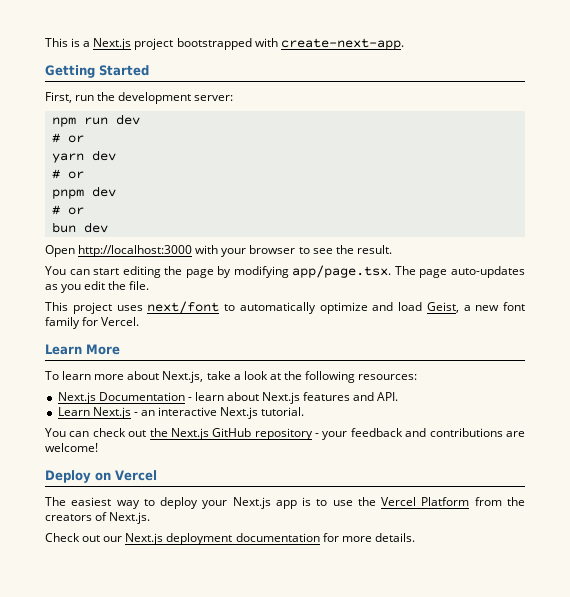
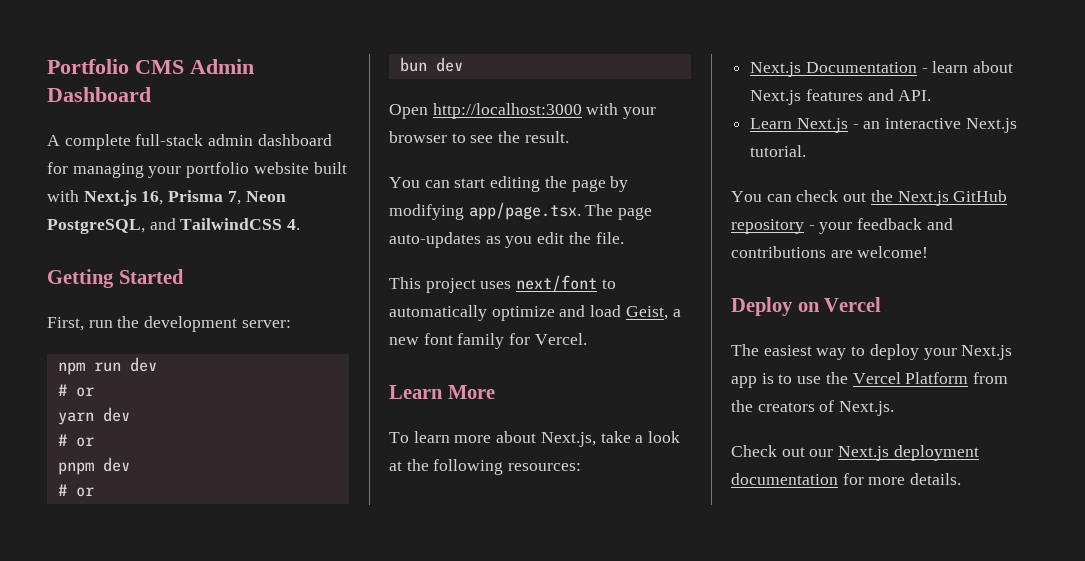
[45,38,404,50] This is a Next.js project bootstrapped with create-next-app. -> [47,59,254,74] [47,87,151,102] [47,134,332,150] [47,162,347,178] [47,190,286,206] [47,218,301,234] Portfolio CMS Admin Dashboard // A complete full-stack admin dashboard for managing your portfolio website built with Next.js 16, Prisma 7, Neon PostgreSQL, and TailwindCSS 4.

